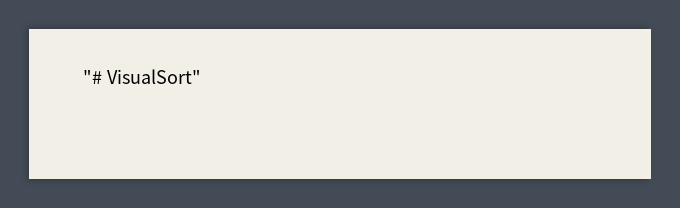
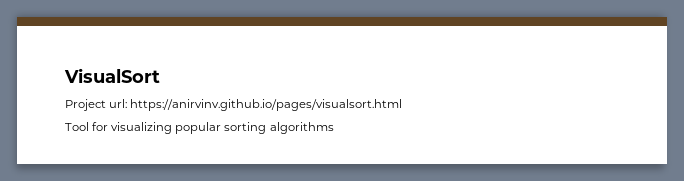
[83,69,201,84] "# VisualSort" -> [64,68,160,83] [65,99,403,111] [65,122,334,134] VisualSort // Project url: https://anirvinv.github.io/pages/visualsort.html // Tool for visualizing popular sorting algorithms

